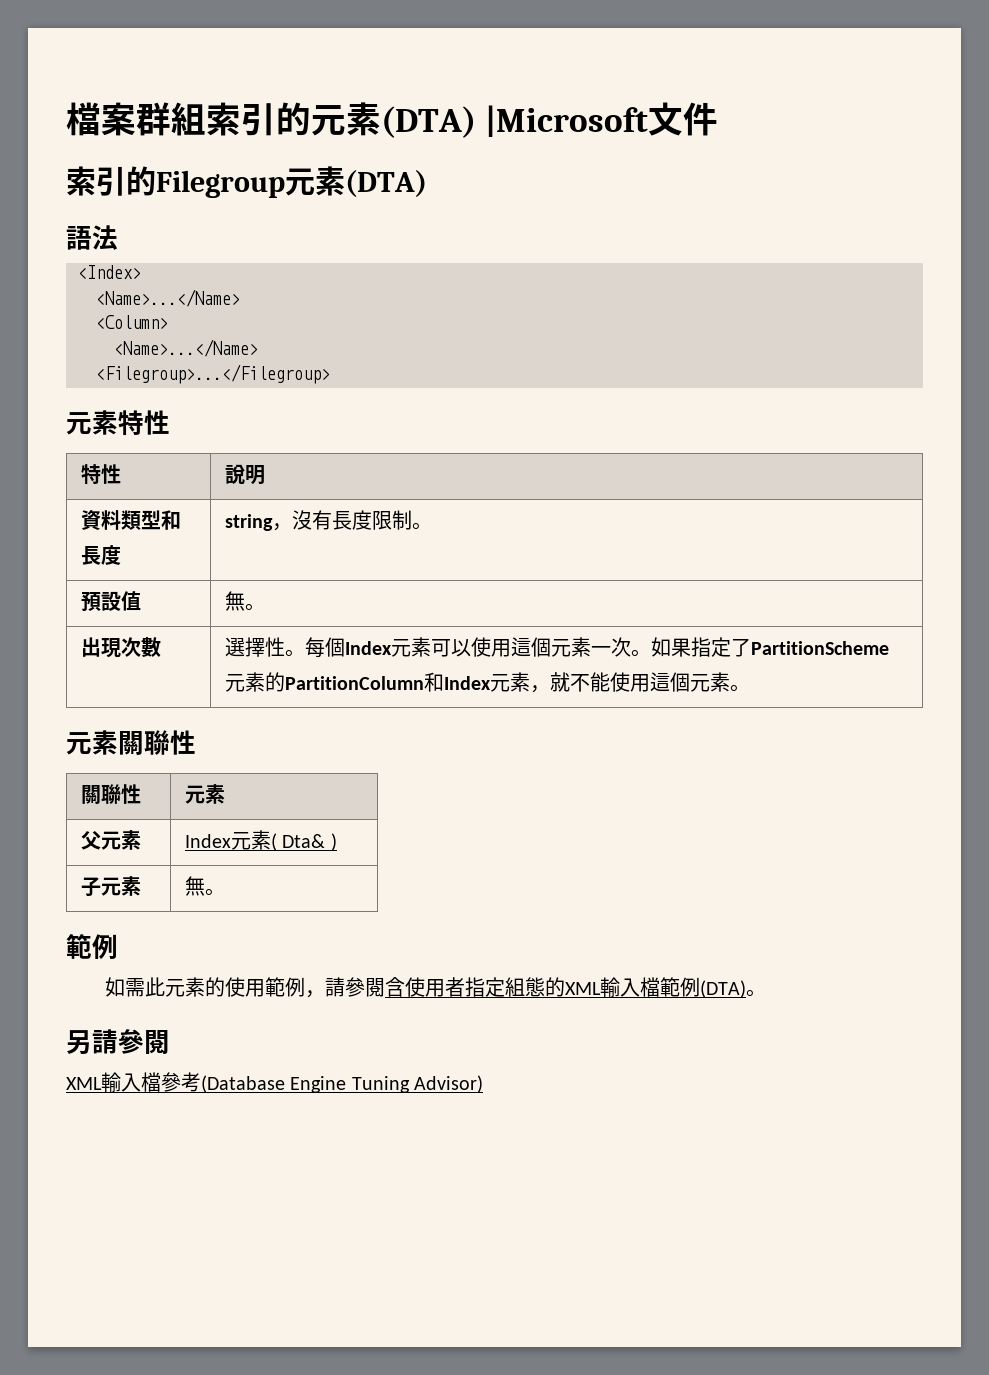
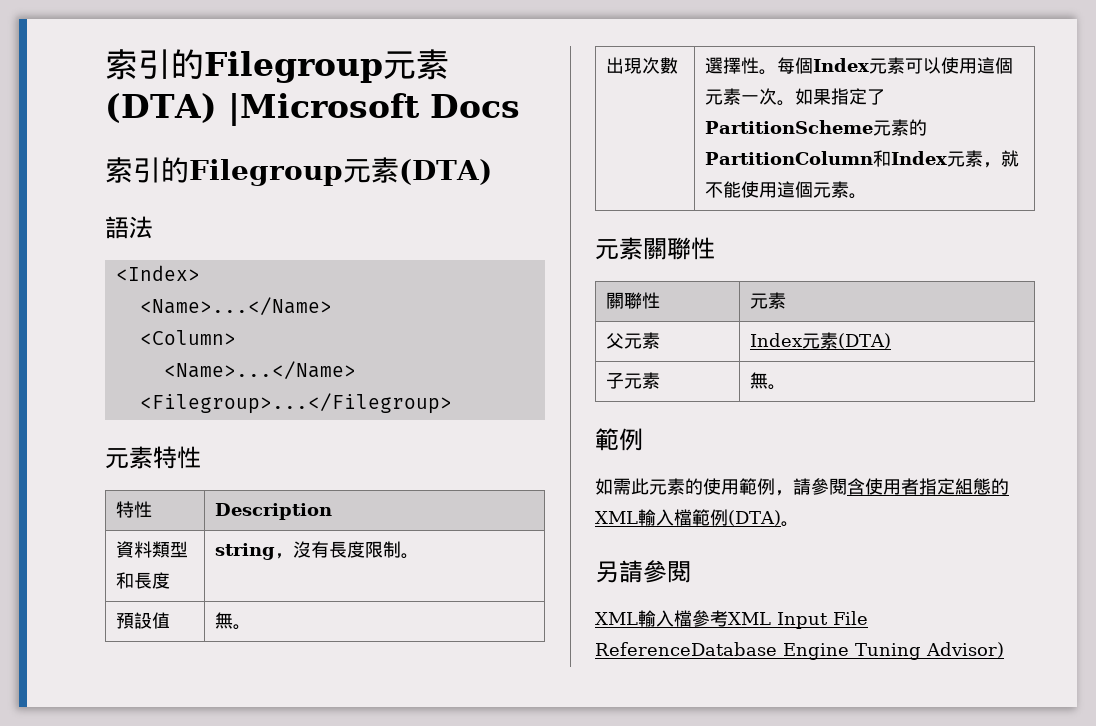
[66,102,311,136] 檔案群組索引的 -> [105,49,383,83] 索引的Filegroup
[648,102,719,136] 文件 -> [429,94,520,118] Docs
[224,464,265,485] 說明 -> [215,503,333,520] Description
[270,833,337,851] ( Dta& ) -> [838,333,892,349] (DTA)
[201,1075,285,1093] (Database -> [728,611,868,629] [595,642,777,656] XML Input File ReferenceDatabase

